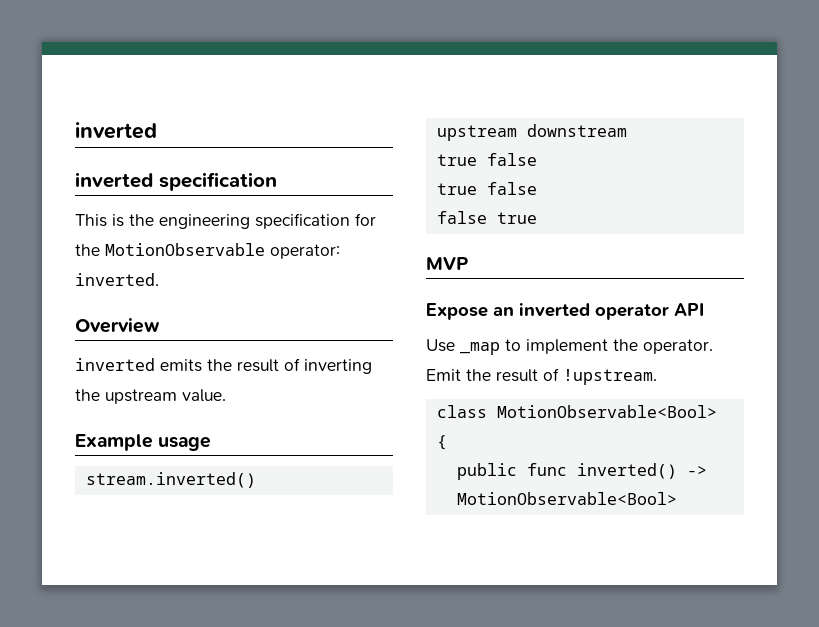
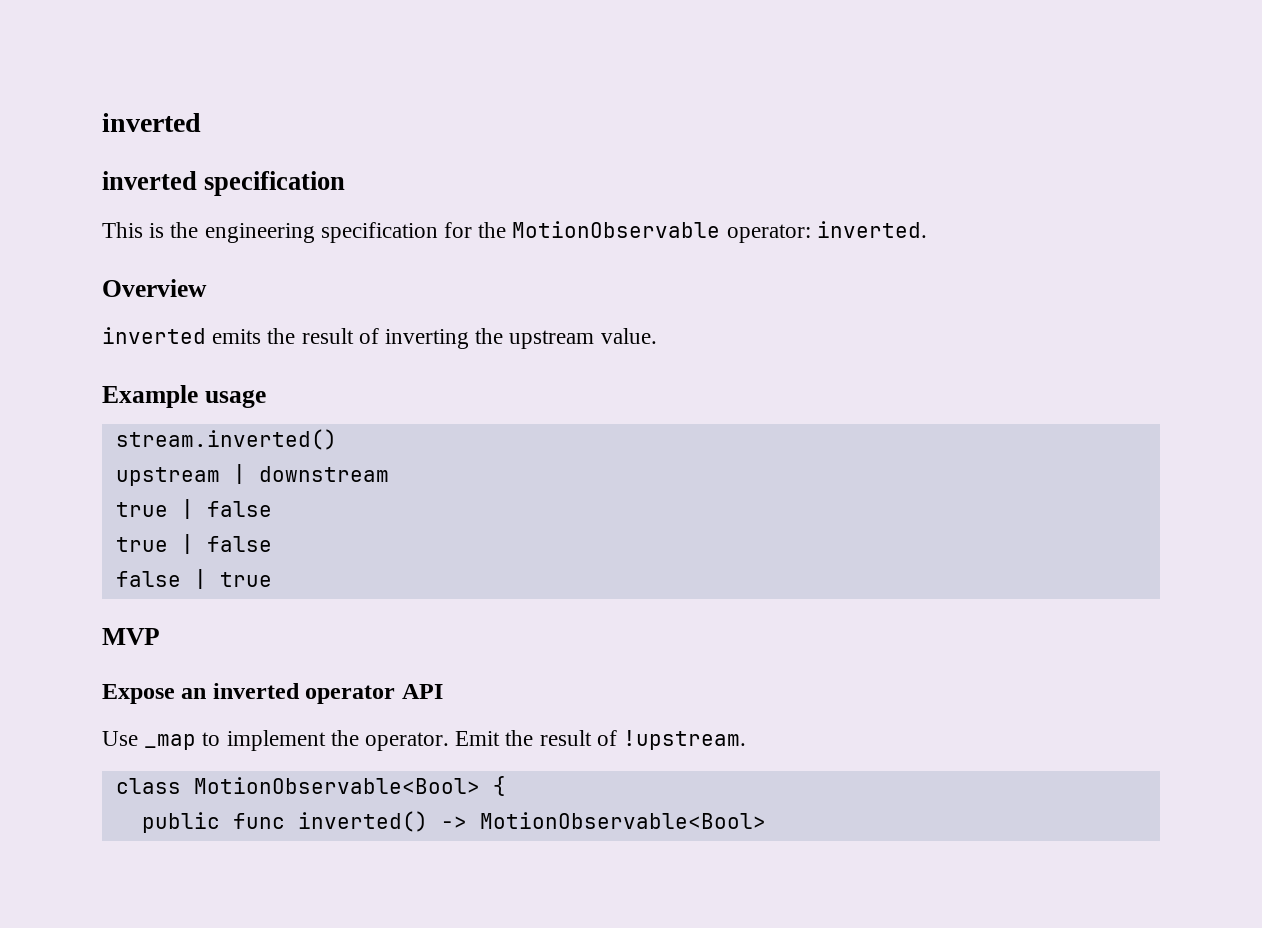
(517, 133) none -> [232,464,246,484] |
(477, 160) none -> [180,499,194,519] |
(477, 189) none -> [180,534,194,554] |
(487, 217) none -> [193,569,207,589] |

